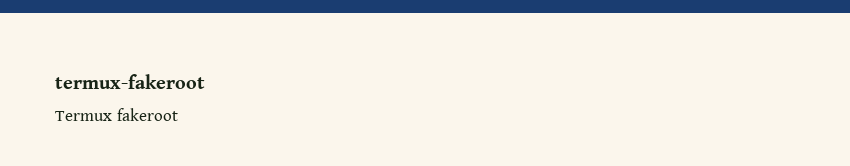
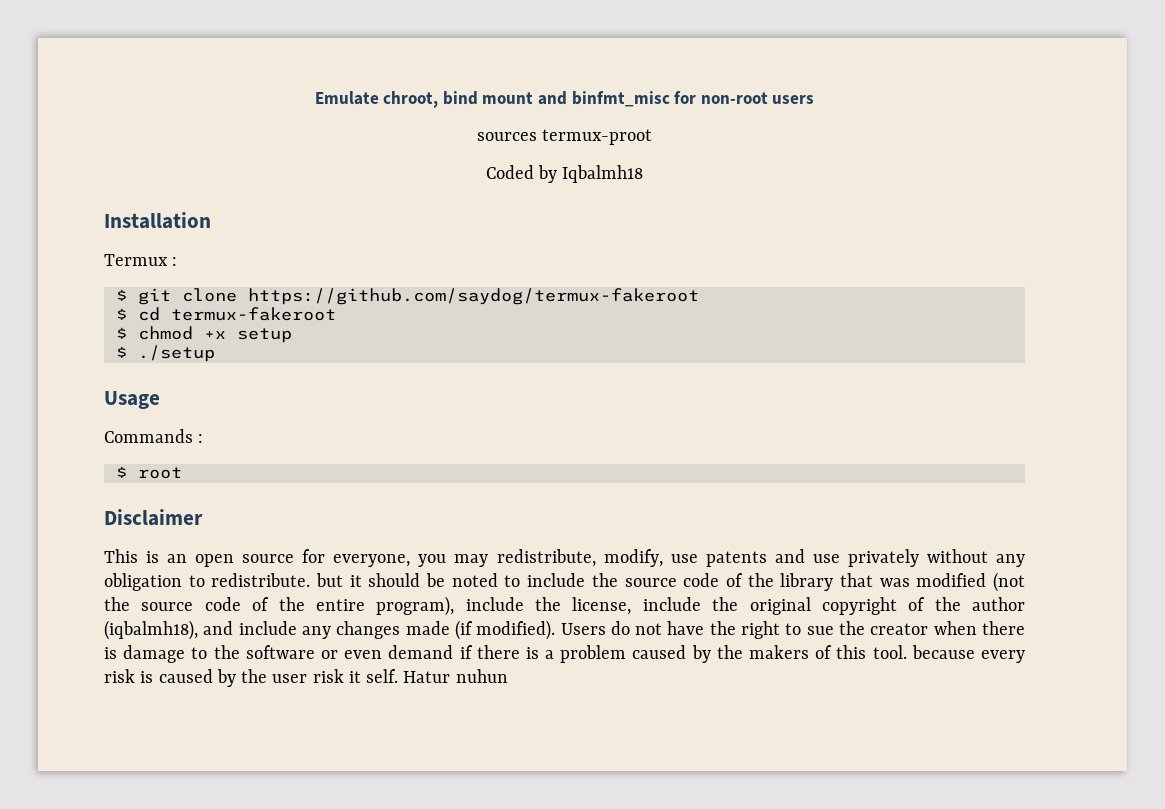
[55,74,205,89] [55,108,178,121] termux-fakeroot // Termux fakeroot -> [314,91,815,108] [476,129,653,145] [485,165,644,183] [104,212,211,229] [104,254,178,266] [115,288,699,305] [115,307,336,321] [115,326,292,343] [115,345,215,362] [104,391,160,409] [104,429,204,443] [115,466,182,479] [104,509,203,526] [104,549,1025,567] [104,572,1026,592] [104,596,1025,616] [104,620,1025,640] [104,645,1025,663] [104,669,508,687] Emulate chroot, bind mount and binfmt_misc for non-root users // sources termux-proot // Coded by Iqbalmh18 // Installation // Termux : // $ git clone https://github.com/saydog/termux-fakeroot // $ cd termux-fakeroot // $ chmod +x setup // $ ./setup // Usage // Commands : // $ root // Disclaimer // This is an open source for everyone, you may redistribute, modify, use patents and use privately without any obligation to redistribute. but it should be noted to include the source code of the library that was modified (not the source code of the entire program), include the license, include the original copyright of the author (iqbalmh18), and include any changes made (if modified). Users do not have the right to sue the creator when there is damage to the software or even demand if there is a problem caused by the makers of this tool. because every risk is caused by the user risk it self. Hatur nuhun

